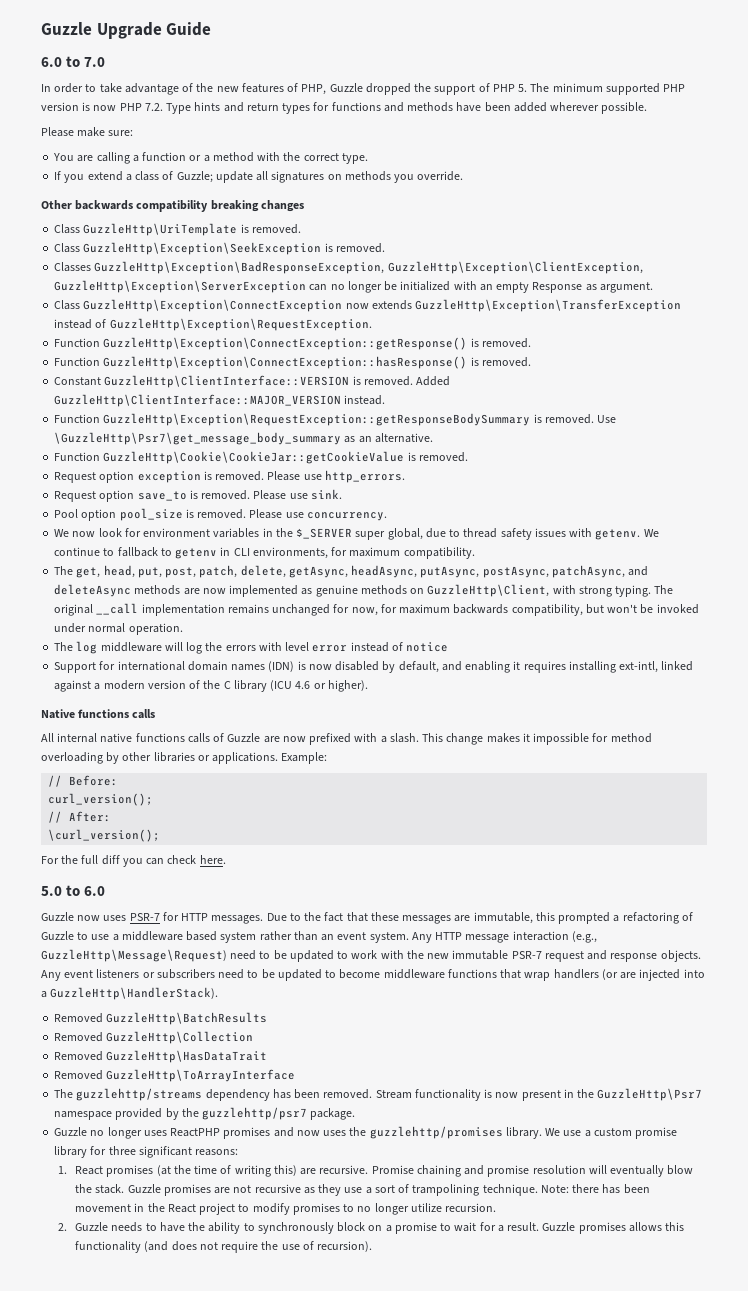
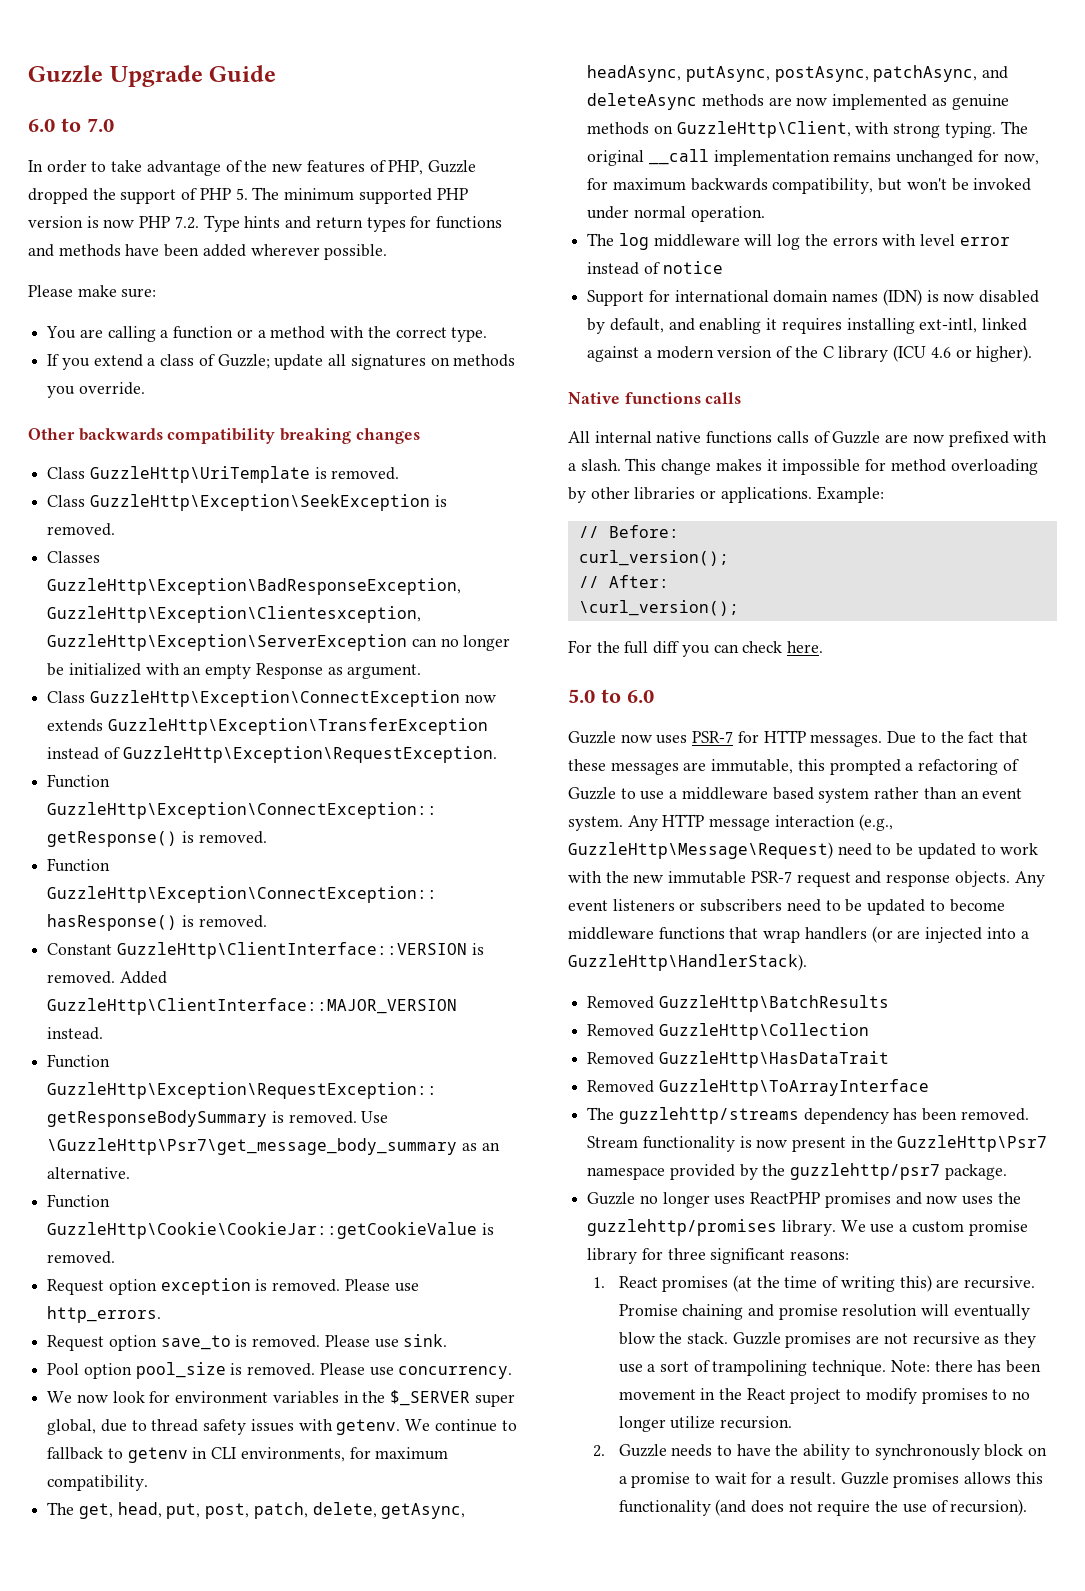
[387,261,643,274] GuzzleHttp\Exception\ClientException, -> [47,606,422,623] GuzzleHttp\Exception\Clientesxception,

